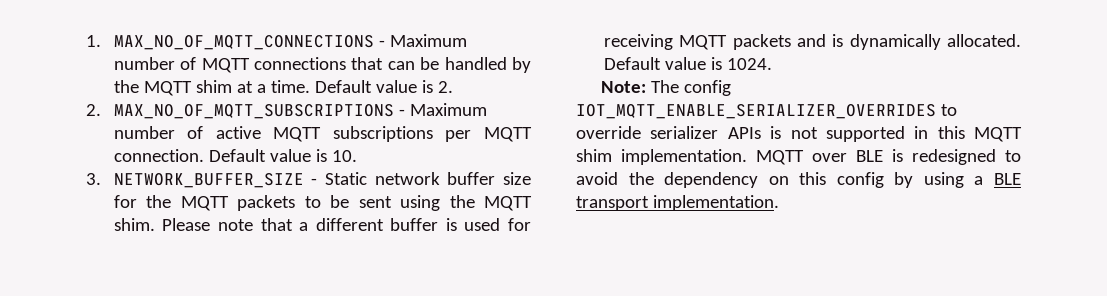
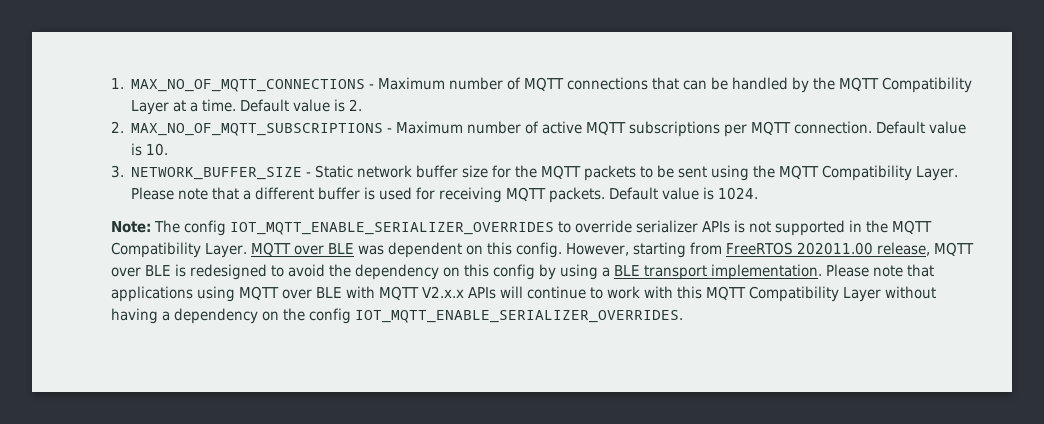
[195,80,232,93] shim -> [882,77,973,93] [131,100,170,115] Compatibility Layer
[113,218,155,231] shim. -> [822,165,959,181] Compatibility Layer.
[732,34,1021,50] packets and is dynamically allocated. -> [549,187,606,203] packets.
[937,126,1022,142] [576,149,747,165] this MQTT shim implementation. -> [866,220,932,234] [111,242,930,258] the MQTT Compatibility Layer. MQTT over BLE was dependent on this config. However, starting from FreeRTOS 202011.00 release,
(779, 203) none -> [826,264,934,277] [111,286,936,302] [111,308,683,324] Please note that applications using MQTT over BLE with MQTT V2.x.x APIs will continue to work with this MQTT Compatibility Layer without having a dependency on the config IOT_MQTT_ENABLE_SERIALIZER_OVERRIDES.

